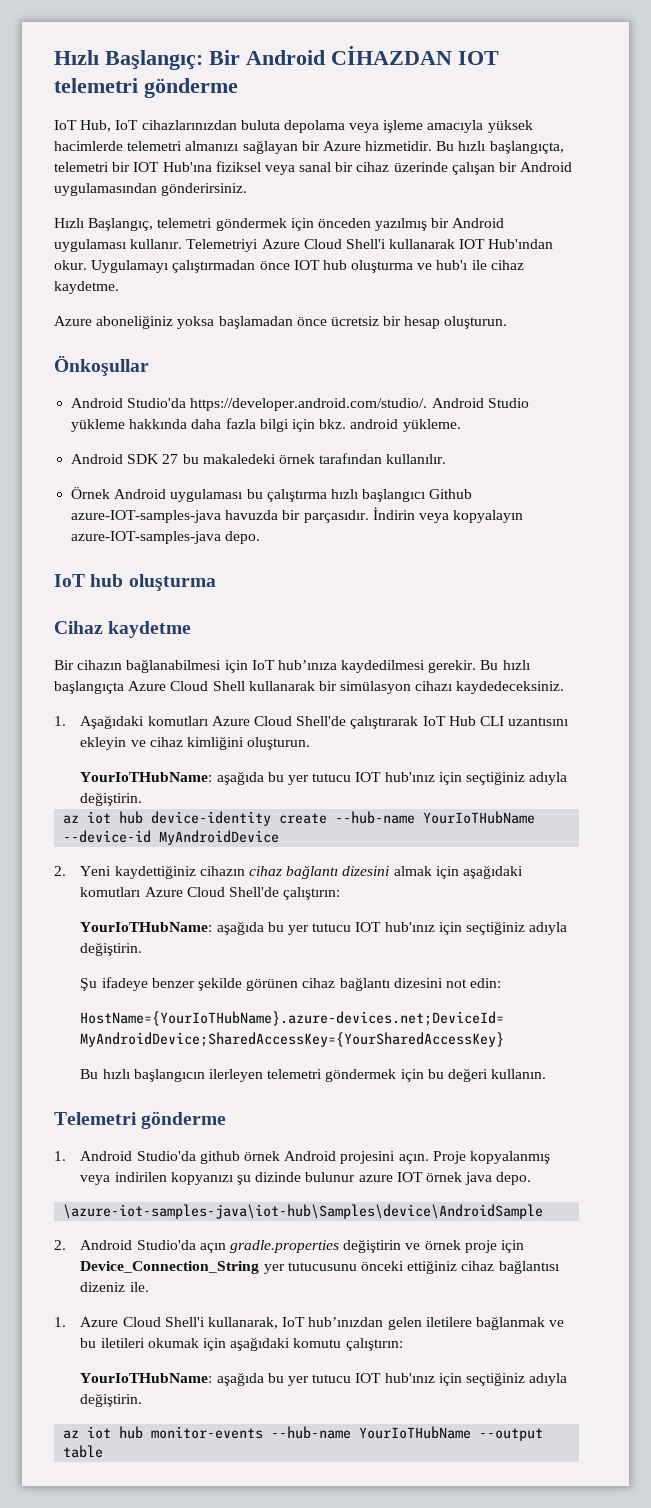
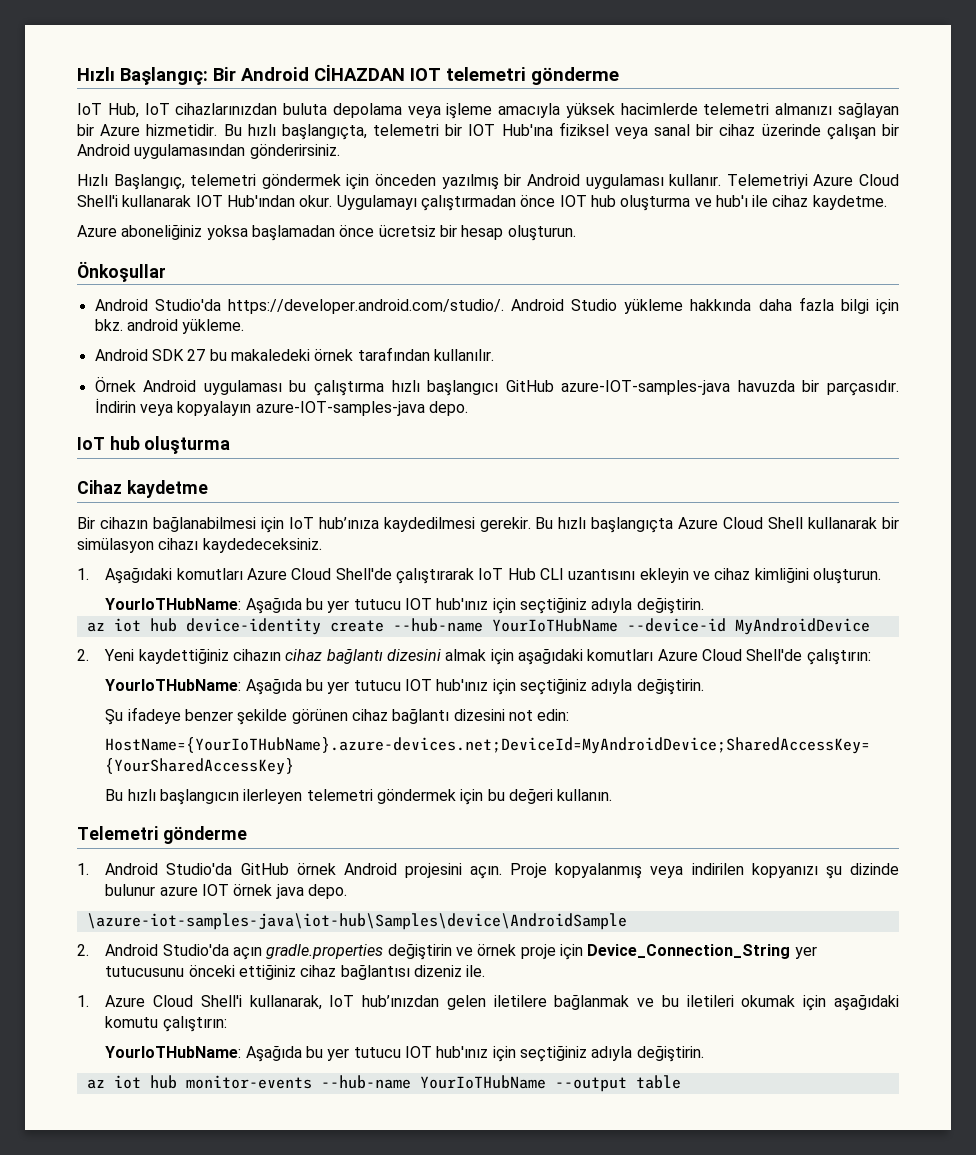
[429,489,473,499] Github -> [505,380,554,392] GitHub
[216,771,264,785] aşağıda -> [245,597,302,614] Aşağıda
[216,921,264,935] aşağıda -> [245,678,302,695] Aşağıda
[199,1151,240,1164] github -> [240,863,289,875] GitHub
[216,1372,264,1386] aşağıda -> [245,1045,302,1062] Aşağıda

